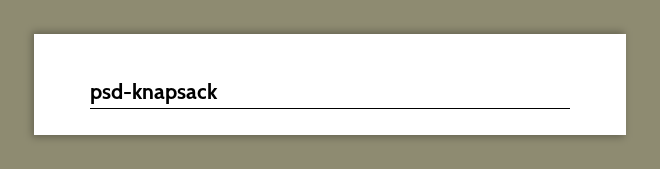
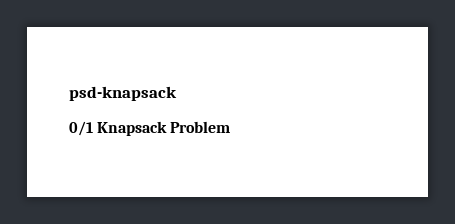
(218, 93) none -> [69,121,231,136] // 0/1 Knapsack Problem

